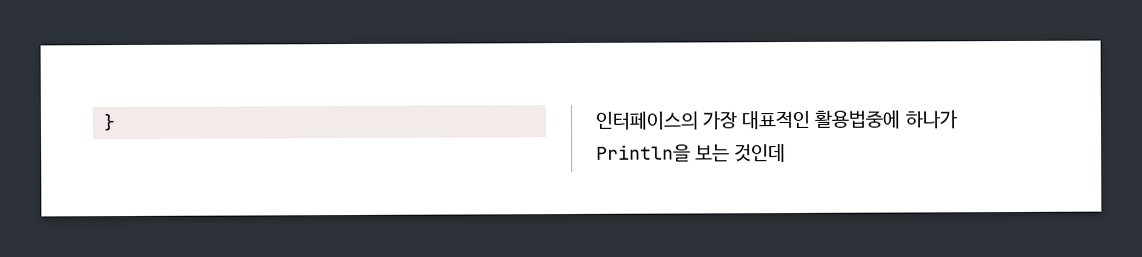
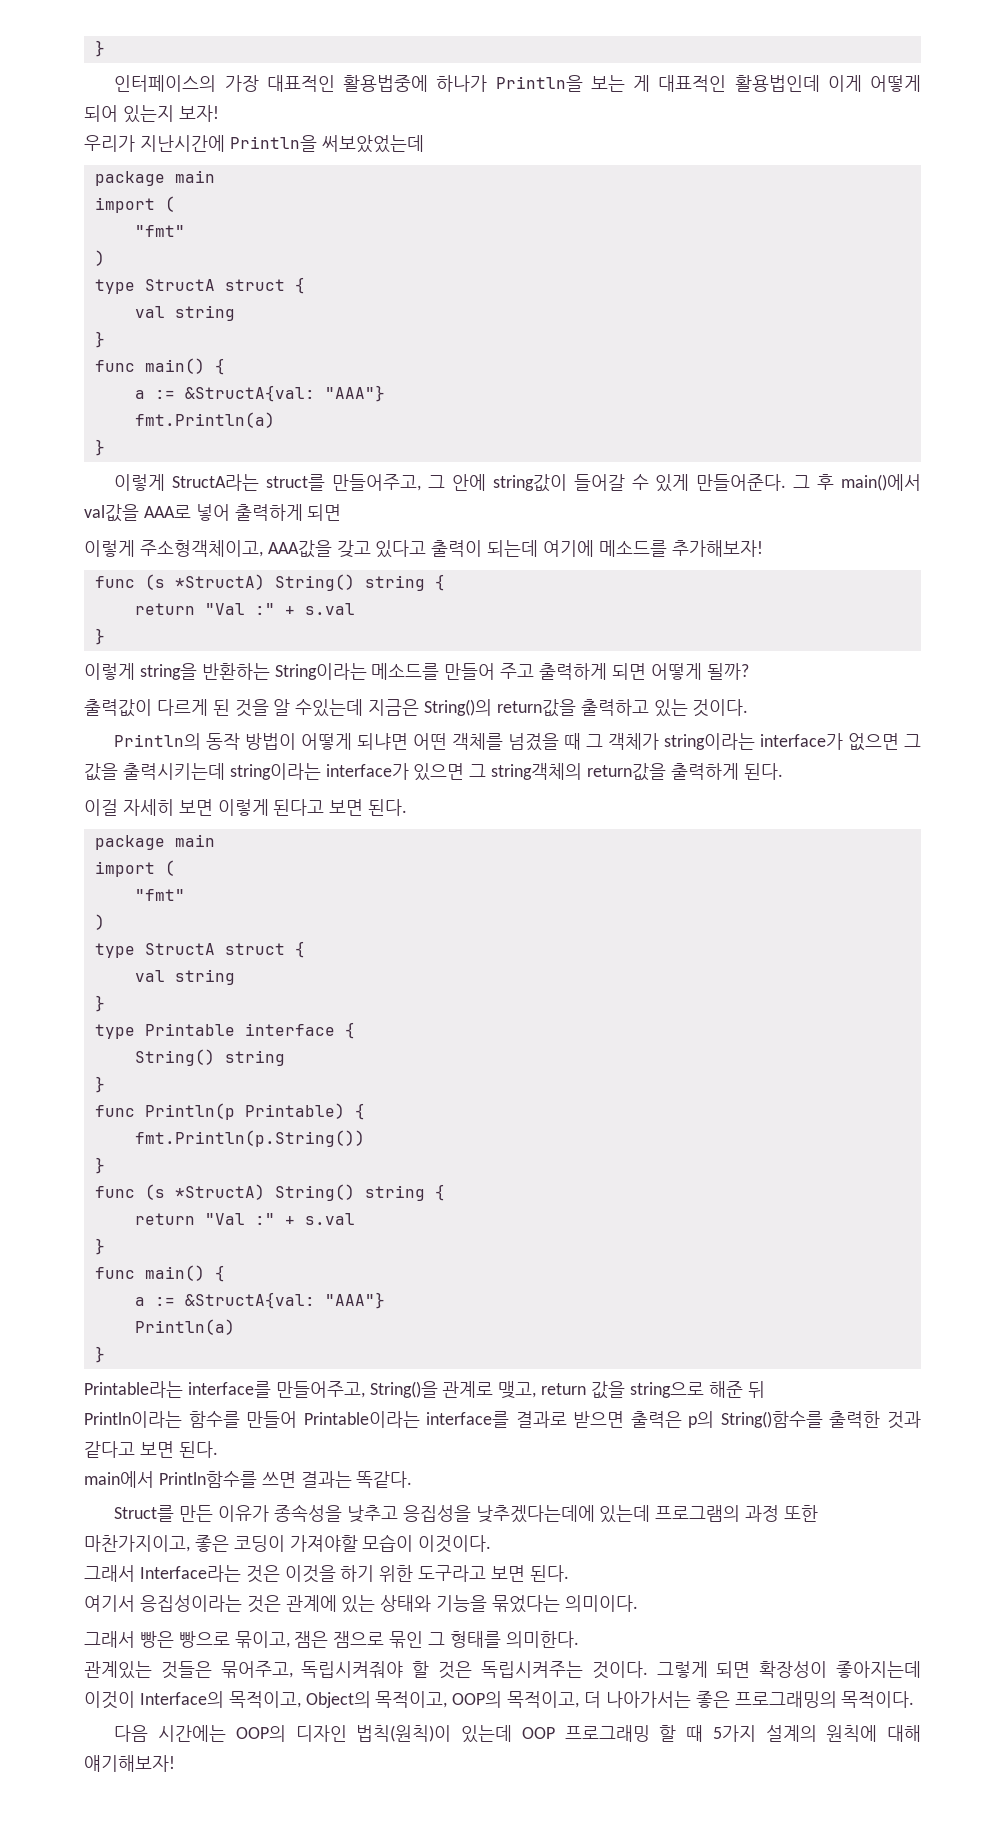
[734,144,787,163] 것인데 -> [633,75,921,92] [84,105,219,123] [84,135,424,153] [94,170,215,186] [94,196,175,213] [134,225,185,237] [94,250,105,266] [94,277,305,294] [134,305,235,321] [94,331,105,348] [94,358,225,375] [134,385,385,402] [134,412,275,428] [94,439,105,456] [114,474,921,492] [84,504,342,522] [84,540,763,558] [94,574,445,591] [134,603,355,615] [94,628,105,645] [84,663,749,680] [84,699,749,717] [114,733,922,751] [84,763,783,781] [84,799,408,816] [94,834,215,850] [94,860,175,877] [134,889,185,901] [94,914,105,930] [94,941,305,958] [134,969,235,985] [94,995,105,1012] [94,1022,355,1039] [134,1049,285,1066] [94,1076,105,1093] [94,1103,365,1120] [134,1130,365,1147] [94,1157,105,1174] [94,1184,445,1201] [134,1213,355,1225] [94,1238,105,1255] [94,1265,225,1282] [134,1292,385,1309] [134,1319,235,1335] [94,1346,105,1363] [84,1381,765,1399] [84,1411,921,1429] [84,1441,218,1458] [84,1471,413,1488] [114,1504,818,1523] [84,1534,492,1553] [84,1565,569,1583] [84,1595,638,1613] [84,1631,579,1648] [84,1661,922,1679] [84,1691,915,1709] [114,1725,922,1743] [84,1755,175,1772] 게 대표적인 활용법인데 이게 어떻게 되어 있는지 보자! // 우리가 지난시간에 Println을 써보았었는데 // package main // import ( // "fmt" // ) // type StructA struct { // val string // } // func main() { // a := &StructA{val: "AAA"} // fmt.Println(a) // } // 이렇게 StructA라는 struct를 만들어주고, 그 안에 string값이 들어갈 수 있게 만들어준다. 그 후 main()에서 val값을 AAA로 넣어 출력하게 되면 // 이렇게 주소형객체이고, AAA값을 갖고 있다고 출력이 되는데 여기에 메소드를 추가해보자! // func (s *StructA) String() string { // return "Val :" + s.val // } // 이렇게 string을 반환하는 String이라는 메소드를 만들어 주고 출력하게 되면 어떻게 될까? // 출력값이 다르게 된 것을 알 수있는데 지금은 String()의 return값을 출력하고 있는 것이다. // Println의 동작 방법이 어떻게 되냐면 어떤 객체를 넘겼을 때 그 객체가 string이라는 interface가 없으면 그 값을 출력시키는데 string이라는 interface가 있으면 그 string객체의 return값을 출력하게 된다. // 이걸 자세히 보면 이렇게 된다고 보면 된다. // package main // import ( // "fmt" // ) // type StructA struct { // val string // } // type Printable interface { // String() string // } // func Println(p Printable) { // fmt.Println(p.String()) // } // func (s *StructA) String() string { // return "Val :" + s.val // } // func main() { // a := &StructA{val: "AAA"} // Println(a) // } // Printable라는 interface를 만들어주고, String()을 관계로 맺고, return 값을 string으로 해준 뒤 // Println이라는 함수를 만들어 Printable이라는 interface를 결과로 받으면 출력은 p의 String()함수를 출력한 것과 같다고 보면 된다. // main에서 Println함수를 쓰면 결과는 똑같다. // Struct를 만든 이유가 종속성을 낮추고 응집성을 낮추겠다는데에 있는데 프로그램의 과정 또한 마찬가지이고, 좋은 코딩이 가져야할 모습이 이것이다. // 그래서 Interface라는 것은 이것을 하기 위한 도구라고 보면 된다. // 여기서 응집성이라는 것은 관계에 있는 상태와 기능을 묶었다는 의미이다. // 그래서 빵은 빵으로 묶이고, 잼은 잼으로 묶인 그 형태를 의미한다. // 관계있는 것들은 묶어주고, 독립시켜줘야 할 것은 독립시켜주는 것이다. 그렇게 되면 확장성이 좋아지는데 이것이 Interface의 목적이고, Object의 목적이고, OOP의 목적이고, 더 나아가서는 좋은 프로그래밍의 목적이다. // 다음 시간에는 OOP의 디자인 법칙(원칙)이 있는데 OOP 프로그래밍 할 때 5가지 설계의 원칙에 대해 얘기해보자!

